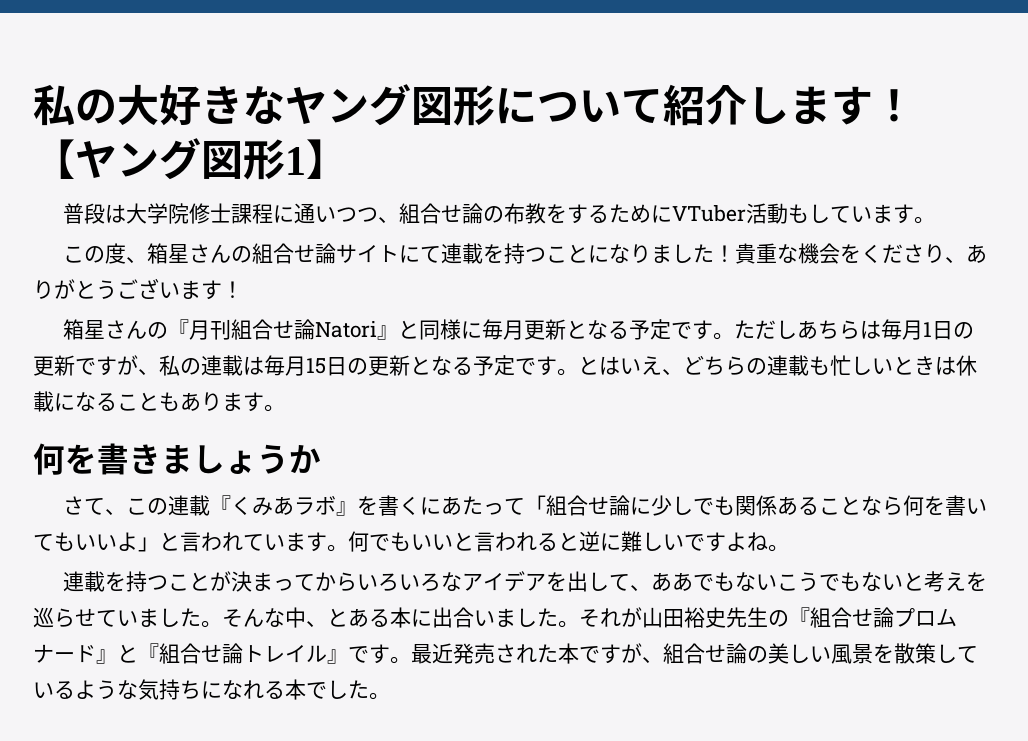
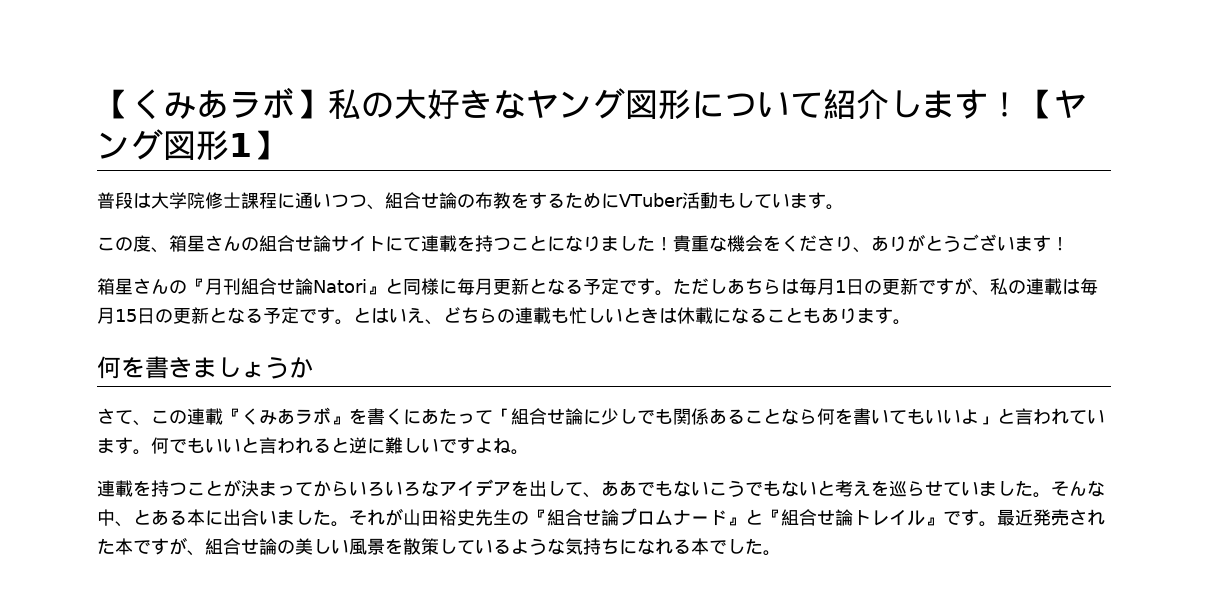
(33, 105) none -> [97,87,328,120] 【くみあラボ】

